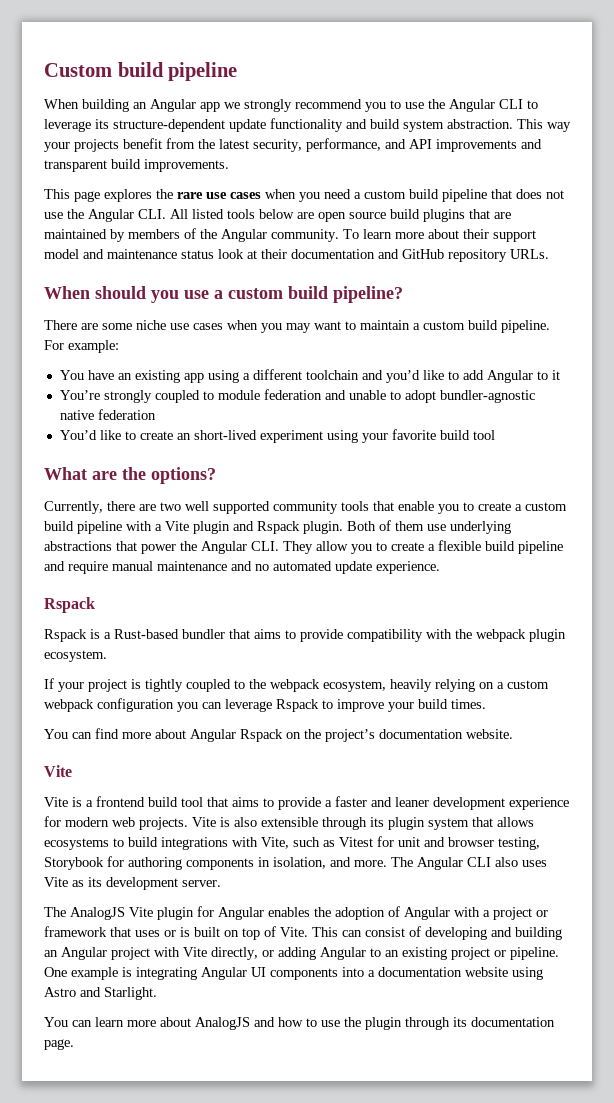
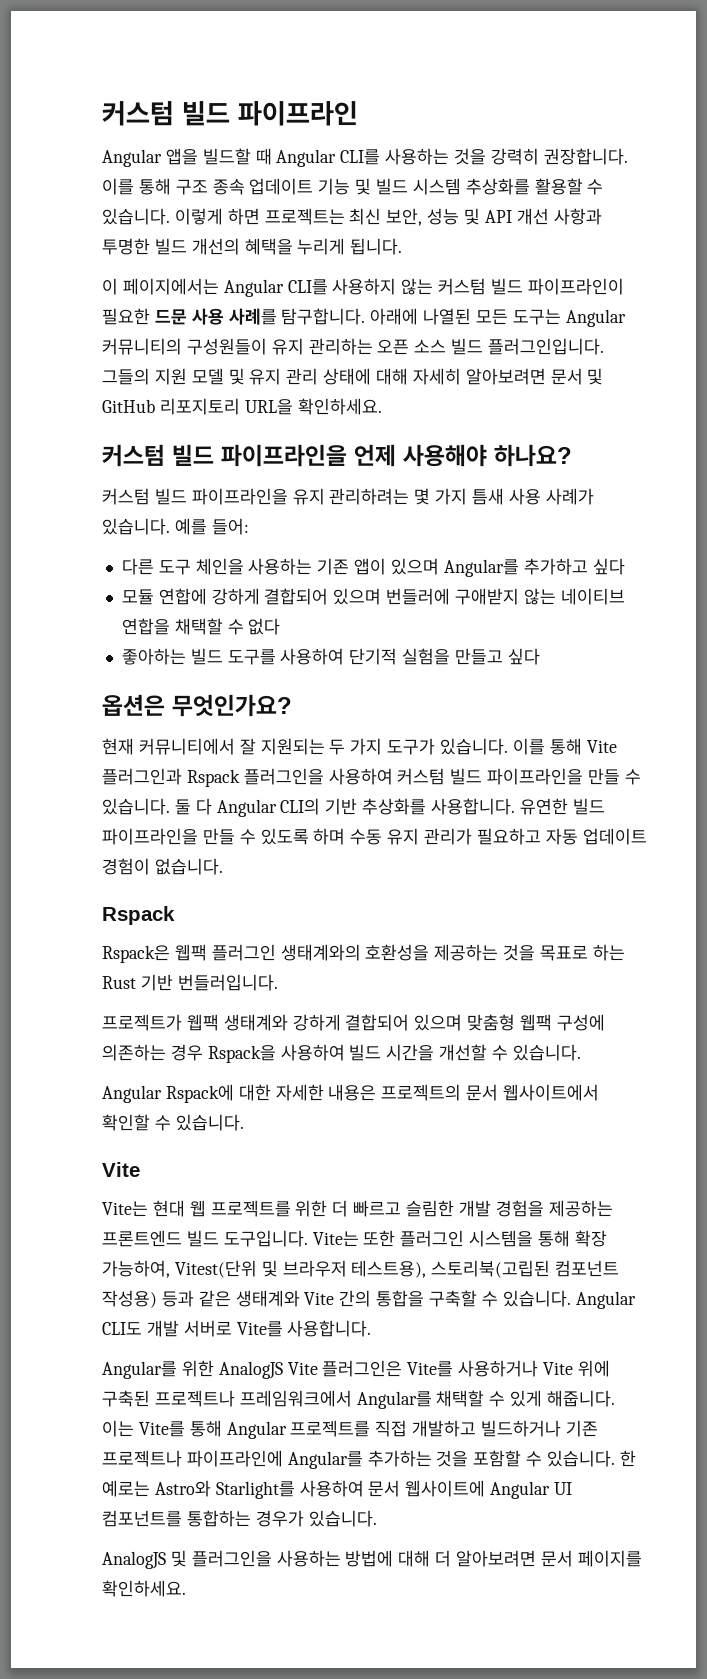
[44,62,238,81] [44,99,538,112] [44,118,571,132] [44,138,542,152] [44,159,229,172] [44,189,564,202] [44,209,511,222] [44,228,536,242] [44,249,549,262] [44,286,403,303] [44,320,550,333] [44,340,119,353] [59,369,560,383] [59,389,535,403] [59,409,156,420] [59,429,495,443] [44,467,216,484] [44,501,567,514] [44,520,511,534] [44,540,563,554] [44,561,440,574] [44,597,95,613] [44,629,566,642] [44,650,107,662] [44,678,549,692] [44,698,486,712] [44,728,513,742] [44,765,72,777] [44,796,569,810] [44,816,534,830] [44,836,540,850] [44,856,547,870] [44,877,221,890] [44,906,548,920] [44,926,562,940] [44,947,559,960] [44,967,543,980] [44,987,157,1000] [44,1017,555,1030] [44,1039,74,1050] Custom build pipeline // When building an Angular app we strongly recommend you to use the Angular CLI to leverage its structure-dependent update functionality and build system abstraction. This way your projects benefit from the latest security, performance, and API improvements and transparent build improvements. // This page explores the rare use cases when you need a custom build pipeline that does not use the Angular CLI. All listed tools below are open source build plugins that are maintained by members of the Angular community. To learn more about their support model and maintenance status look at their documentation and GitHub repository URLs. // When should you use a custom build pipeline? // There are some niche use cases when you may want to maintain a custom build pipeline. For example: // You have an existing app using a different toolchain and you’d like to add Angular to it // You’re strongly coupled to module federation and unable to adopt bundler-agnostic native federation // You’d like to create an short-lived experiment using your favorite build tool // What are the options? // Currently, there are two well supported community tools that enable you to create a custom build pipeline with a Vite plugin and Rspack plugin. Both of them use underlying abstractions that power the Angular CLI. They allow you to create a flexible build pipeline and require manual maintenance and no automated update experience. // Rspack // Rspack is a Rust-based bundler that aims to provide compatibility with the webpack plugin ecosystem. // If your project is tightly coupled to the webpack ecosystem, heavily relying on a custom webpack configuration you can leverage Rspack to improve your build times. // You can find more about Angular Rspack on the project’s documentation website. // Vite // Vite is a frontend build tool that aims to provide a faster and leaner development experience for modern web projects. Vite is also extensible through its plugin system that allows ecosystems to build integrations with Vite, such as Vitest for unit and browser testing, Storybook for authoring components in isolation, and more. The Angular CLI also uses Vite as its development server. // The AnalogJS Vite plugin for Angular enables the adoption of Angular with a project or framework that uses or is built on top of Vite. This can consist of developing and building an Angular project with Vite directly, or adding Angular to an existing project or pipeline. One example is integrating Angular UI components into a documentation website using Astro and Starlight. // You can learn more about AnalogJS and how to use the plugin through its documentation page. -> [102,101,358,126] [102,148,628,167] [102,178,604,195] [102,208,602,226] [102,238,403,255] [102,278,624,297] [102,308,626,327] [102,338,605,355] [102,368,604,385] [102,398,382,415] [102,444,572,467] [102,488,594,505] [102,518,249,535] [121,558,625,577] [121,588,625,605] [121,618,281,635] [121,648,540,665] [102,694,292,717] [102,738,617,755] [102,768,641,787] [102,798,605,817] [102,828,647,845] [102,858,223,875] [102,906,175,925] [102,944,625,963] [102,974,278,991] [102,1014,605,1031] [102,1044,581,1063] [102,1084,600,1103] [102,1114,244,1131] [102,1162,140,1177] [102,1200,613,1217] [102,1230,607,1247] [102,1260,620,1278] [102,1290,636,1309] [102,1320,372,1337] [102,1360,610,1379] [102,1390,616,1409] [102,1420,598,1439] [102,1450,636,1469] [102,1480,573,1499] [102,1510,377,1527] [102,1550,642,1569] [102,1580,186,1597] 커스텀 빌드 파이프라인 // Angular 앱을 빌드할 때 Angular CLI를 사용하는 것을 강력히 권장합니다. 이를 통해 구조 종속 업데이트 기능 및 빌드 시스템 추상화를 활용할 수 있습니다. 이렇게 하면 프로젝트는 최신 보안, 성능 및 API 개선 사항과 투명한 빌드 개선의 혜택을 누리게 됩니다. // 이 페이지에서는 Angular CLI를 사용하지 않는 커스텀 빌드 파이프라인이 필요한 드문 사용 사례를 탐구합니다. 아래에 나열된 모든 도구는 Angular 커뮤니티의 구성원들이 유지 관리하는 오픈 소스 빌드 플러그인입니다. 그들의 지원 모델 및 유지 관리 상태에 대해 자세히 알아보려면 문서 및 GitHub 리포지토리 URL을 확인하세요. // 커스텀 빌드 파이프라인을 언제 사용해야 하나요? // 커스텀 빌드 파이프라인을 유지 관리하려는 몇 가지 틈새 사용 사례가 있습니다. 예를 들어: // 다른 도구 체인을 사용하는 기존 앱이 있으며 Angular를 추가하고 싶다 // 모듈 연합에 강하게 결합되어 있으며 번들러에 구애받지 않는 네이티브 연합을 채택할 수 없다 // 좋아하는 빌드 도구를 사용하여 단기적 실험을 만들고 싶다 // 옵션은 무엇인가요? // 현재 커뮤니티에서 잘 지원되는 두 가지 도구가 있습니다. 이를 통해 Vite 플러그인과 Rspack 플러그인을 사용하여 커스텀 빌드 파이프라인을 만들 수 있습니다. 둘 다 Angular CLI의 기반 추상화를 사용합니다. 유연한 빌드 파이프라인을 만들 수 있도록 하며 수동 유지 관리가 필요하고 자동 업데이트 경험이 없습니다. // Rspack // Rspack은 웹팩 플러그인 생태계와의 호환성을 제공하는 것을 목표로 하는 Rust 기반 번들러입니다. // 프로젝트가 웹팩 생태계와 강하게 결합되어 있으며 맞춤형 웹팩 구성에 의존하는 경우 Rspack을 사용하여 빌드 시간을 개선할 수 있습니다. // Angular Rspack에 대한 자세한 내용은 프로젝트의 문서 웹사이트에서 확인할 수 있습니다. // Vite // Vite는 현대 웹 프로젝트를 위한 더 빠르고 슬림한 개발 경험을 제공하는 프론트엔드 빌드 도구입니다. Vite는 또한 플러그인 시스템을 통해 확장 가능하여, Vitest(단위 및 브라우저 테스트용), 스토리북(고립된 컴포넌트 작성용) 등과 같은 생태계와 Vite 간의 통합을 구축할 수 있습니다. Angular CLI도 개발 서버로 Vite를 사용합니다. // Angular를 위한 AnalogJS Vite 플러그인은 Vite를 사용하거나 Vite 위에 구축된 프로젝트나 프레임워크에서 Angular를 채택할 수 있게 해줍니다. 이는 Vite를 통해 Angular 프로젝트를 직접 개발하고 빌드하거나 기존 프로젝트나 파이프라인에 Angular를 추가하는 것을 포함할 수 있습니다. 한 예로는 Astro와 Starlight를 사용하여 문서 웹사이트에 Angular UI 컴포넌트를 통합하는 경우가 있습니다. // AnalogJS 및 플러그인을 사용하는 방법에 대해 더 알아보려면 문서 페이지를 확인하세요.

